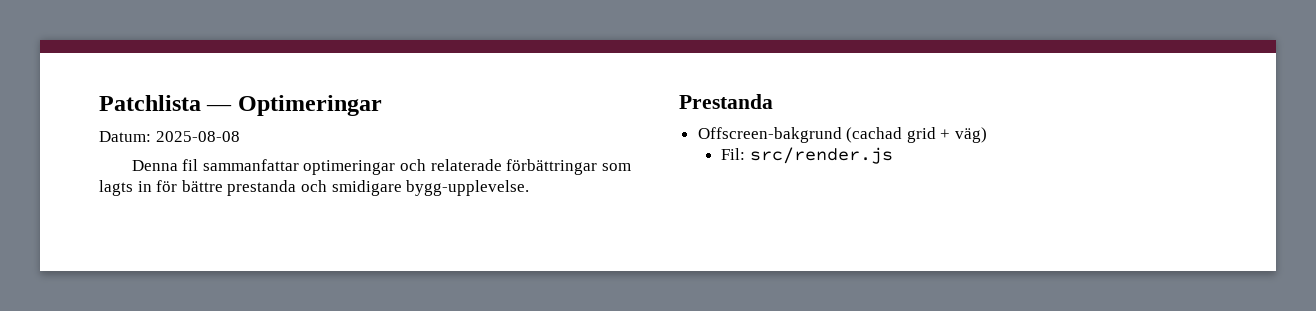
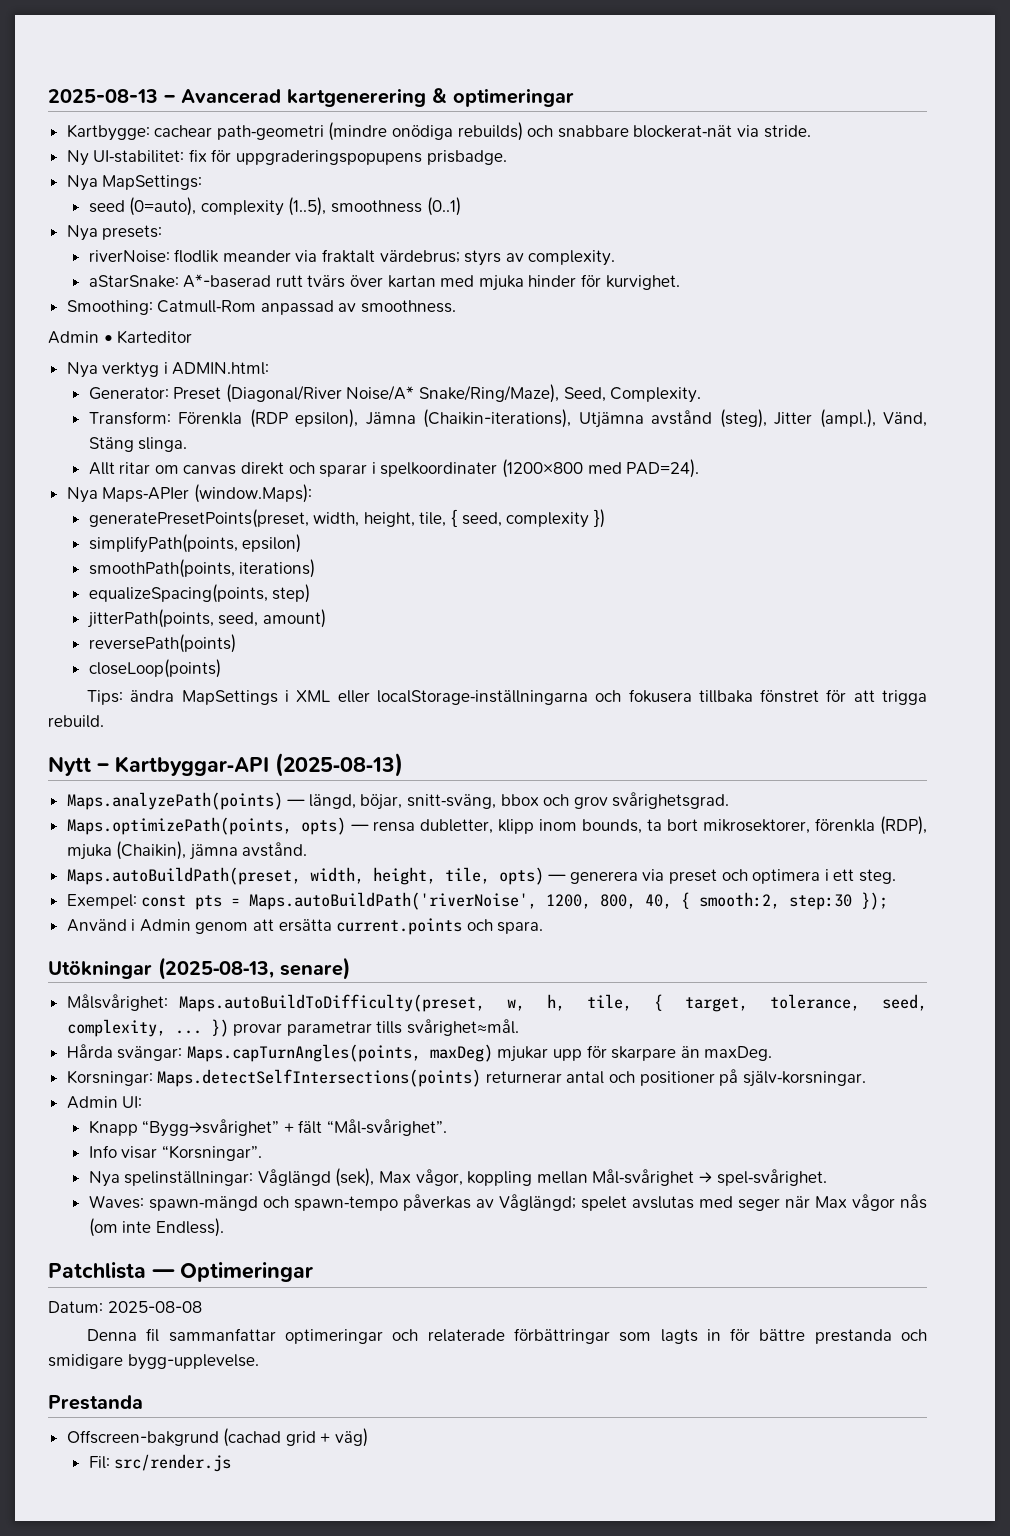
(99, 103) none -> [48,88,574,107] [66,122,811,141] [66,149,507,166] [66,175,203,191] [88,197,461,216] [66,225,163,241] [88,249,616,266] [88,274,680,291] [66,300,457,315] [48,330,193,344] [66,362,270,378] [88,384,702,403] [88,409,928,428] [88,437,188,452] [88,459,700,478] [66,484,312,503] [88,509,605,528] [88,534,302,553] [88,559,316,578] [88,584,311,603] [86,609,326,628] [88,634,236,653] [88,659,221,678] [87,689,927,705] [48,715,104,728] [48,753,403,777] [66,792,730,810] [66,816,927,835] [66,841,308,860] [66,867,897,885] [66,892,889,910] [66,918,544,935] [48,957,350,980] [66,994,927,1012] [66,1019,520,1037] [66,1044,773,1062] [66,1069,866,1087] [66,1096,143,1109] [88,1119,448,1137] [88,1145,262,1161] [88,1168,827,1187] [88,1194,927,1211] [88,1218,224,1237] 2025-08-13 – Avancerad kartgenerering & optimeringar // Kartbygge: cachear path‑geometri (mindre onödiga rebuilds) och snabbare blockerat‑nät via stride. // Ny UI‑stabilitet: fix för uppgraderingspopupens prisbadge. // Nya MapSettings: // seed (0=auto), complexity (1..5), smoothness (0..1) // Nya presets: // riverNoise: flodlik meander via fraktalt värdebrus; styrs av complexity. // aStarSnake: A*-baserad rutt tvärs över kartan med mjuka hinder för kurvighet. // Smoothing: Catmull‑Rom anpassad av smoothness. // Admin • Karteditor // Nya verktyg i ADMIN.html: // Generator: Preset (Diagonal/River Noise/A* Snake/Ring/Maze), Seed, Complexity. // Transform: Förenkla (RDP epsilon), Jämna (Chaikin-iterations), Utjämna avstånd (steg), Jitter (ampl.), Vänd, Stäng slinga. // Allt ritar om canvas direkt och sparar i spelkoordinater (1200×800 med PAD=24). // Nya Maps‑APIer (window.Maps): // generatePresetPoints(preset, width, height, tile, { seed, complexity }) // simplifyPath(points, epsilon) // smoothPath(points, iterations) // equalizeSpacing(points, step) // jitterPath(points, seed, amount) // reversePath(points) // closeLoop(points) // Tips: ändra MapSettings i XML eller localStorage‑inställningarna och fokusera tillbaka fönstret för att trigga rebuild. // Nytt – Kartbyggar‑API (2025‑08‑13) // Maps.analyzePath(points) — längd, böjar, snitt‑sväng, bbox och grov svårighetsgrad. // Maps.optimizePath(points, opts) — rensa dubletter, klipp inom bounds, ta bort mikrosektorer, förenkla (RDP), mjuka (Chaikin), jämna avstånd. // Maps.autoBuildPath(preset, width, height, tile, opts) — generera via preset och optimera i ett steg. // Exempel: const pts = Maps.autoBuildPath('riverNoise', 1200, 800, 40, { smooth:2, step:30 }); // Använd i Admin genom att ersätta current.points och spara. // Utökningar (2025‑08‑13, senare) // Målsvårighet: Maps.autoBuildToDifficulty(preset, w, h, tile, { target, tolerance, seed, complexity, ... }) provar parametrar tills svårighet≈mål. // Hårda svängar: Maps.capTurnAngles(points, maxDeg) mjukar upp för skarpare än maxDeg. // Korsningar: Maps.detectSelfIntersections(points) returnerar antal och positioner på själv‑korsningar. // Admin UI: // Knapp “Bygg→svårighet” + fält “Mål‑svårighet”. // Info visar “Korsningar”. // Nya spelinställningar: Våglängd (sek), Max vågor, koppling mellan Mål‑svårighet → spel‑svårighet. // Waves: spawn‑mängd och spawn‑tempo påverkas av Våglängd; spelet avslutas med seger när Max vågor nås (om inte Endless). //

